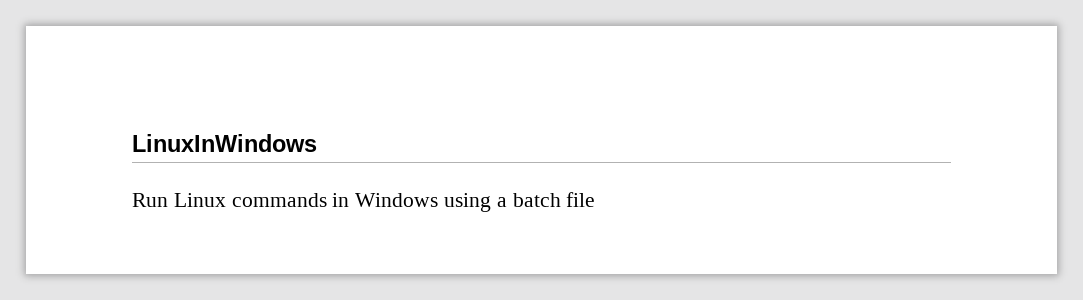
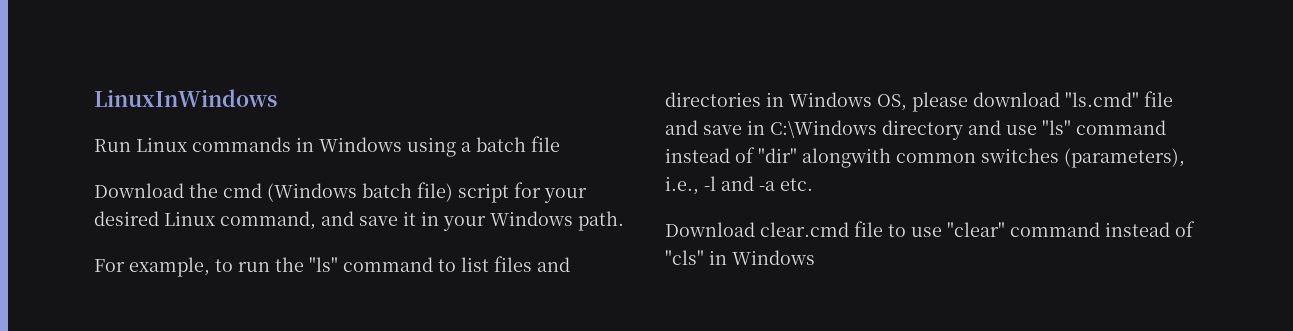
(596, 199) none -> [94,182,587,203] [94,211,624,231] [94,256,570,277] [665,91,1173,112] [665,120,1166,140] [665,147,1185,168] [665,176,813,195] [665,221,1195,237] [665,250,815,265] // Download the cmd (Windows batch file) script for your desired Linux command, and save it in your Windows path. // For example, to run the "ls" command to list files and directories in Windows OS, please download "ls.cmd" file and save in C:\Windows directory and use "ls" command instead of "dir" alongwith common switches (parameters), i.e., -l and -a etc. // Download clear.cmd file to use "clear" command instead of "cls" in Windows

